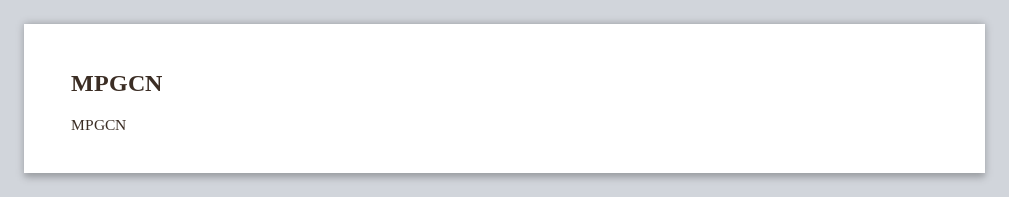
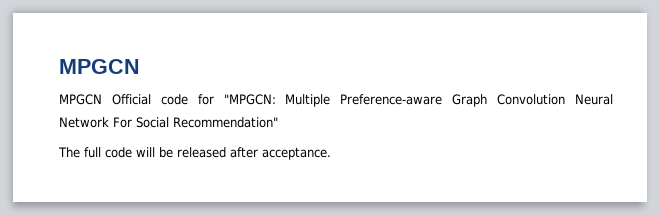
(126, 125) none -> [111,94,614,107] [59,117,278,128] [58,147,331,160] Official code for "MPGCN: Multiple Preference-aware Graph Convolution Neural Network For Social Recommendation" // The full code will be released after acceptance.

